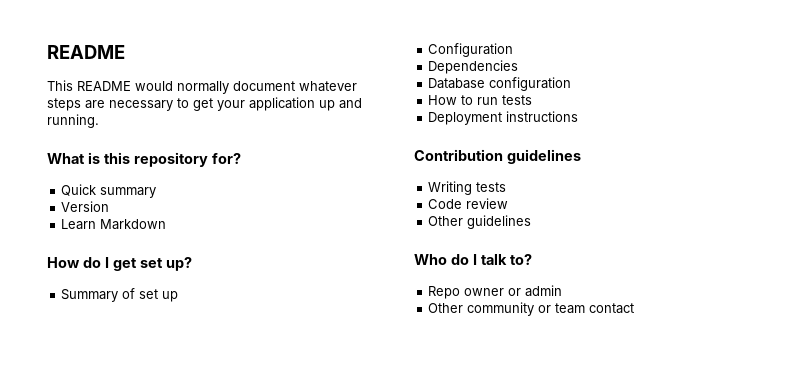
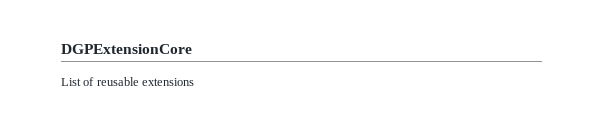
[47,45,125,59] [47,80,357,94] [47,97,362,111] [47,114,99,128] [47,152,241,167] [61,184,157,198] [61,201,110,212] [61,219,167,230] [47,257,192,271] [61,288,179,302] [428,43,514,57] [428,60,519,74] [428,77,572,91] [428,95,533,105] [428,111,579,125] [414,149,581,164] [428,181,507,195] [428,198,509,209] [428,215,532,229] [414,254,532,265] [428,285,563,299] [428,302,635,316] README // This README would normally document whatever steps are necessary to get your application up and running. // What is this repository for? // Quick summary // Version // Learn Markdown // How do I get set up? // Summary of set up // Configuration // Dependencies // Database configuration // How to run tests // Deployment instructions // Contribution guidelines // Writing tests // Code review // Other guidelines // Who do I talk to? // Repo owner or admin // Other community or team contact -> [61,44,192,54] [61,77,195,86] DGPExtensionCore // List of reusable extensions

